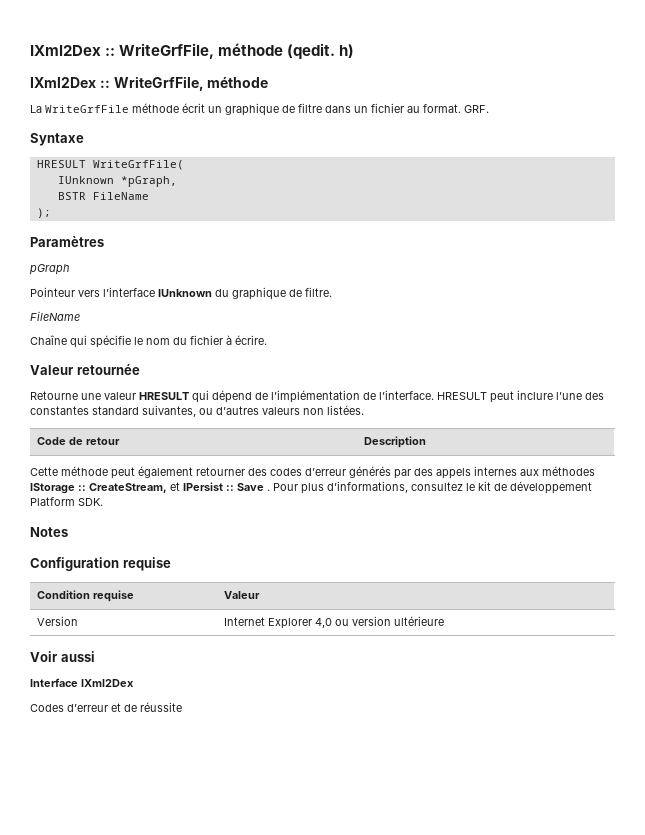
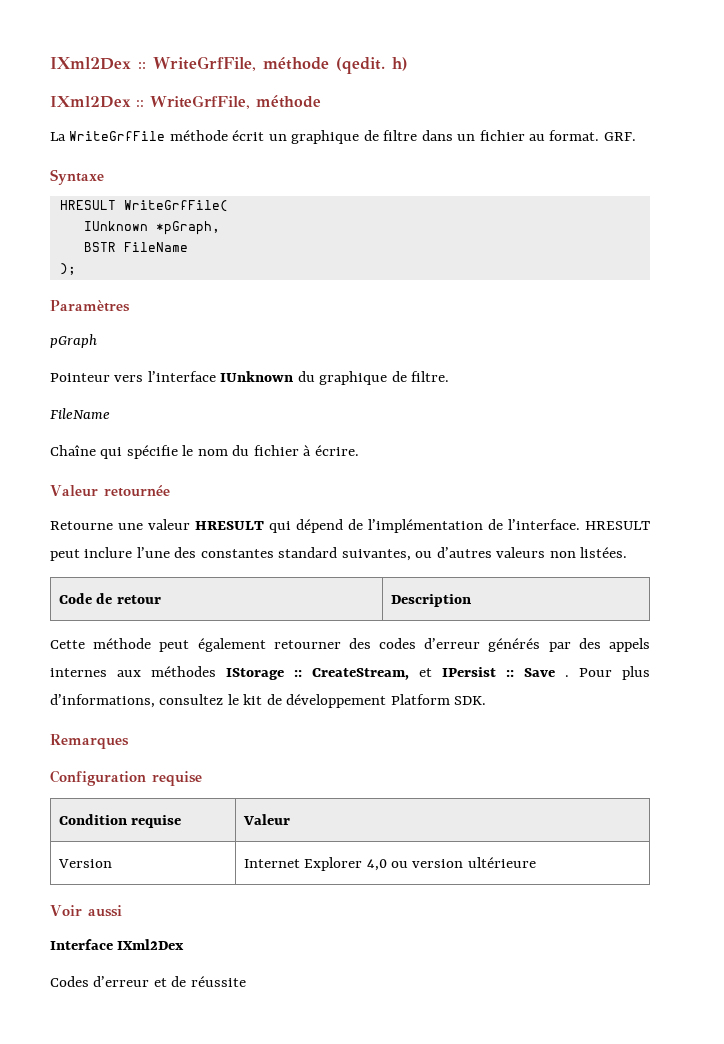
[30,527,68,537] Notes -> [50,734,129,749] Remarques

